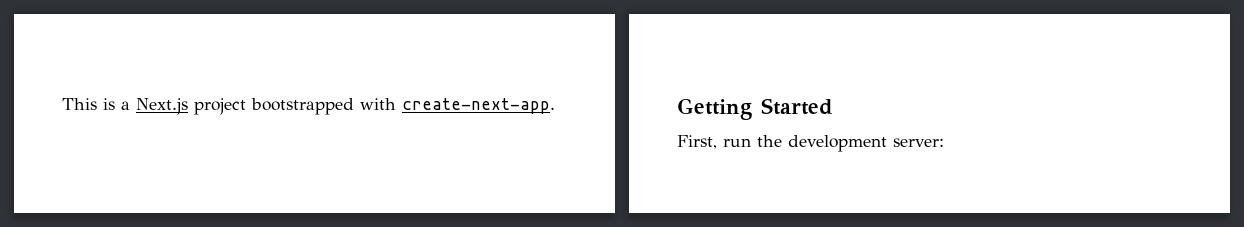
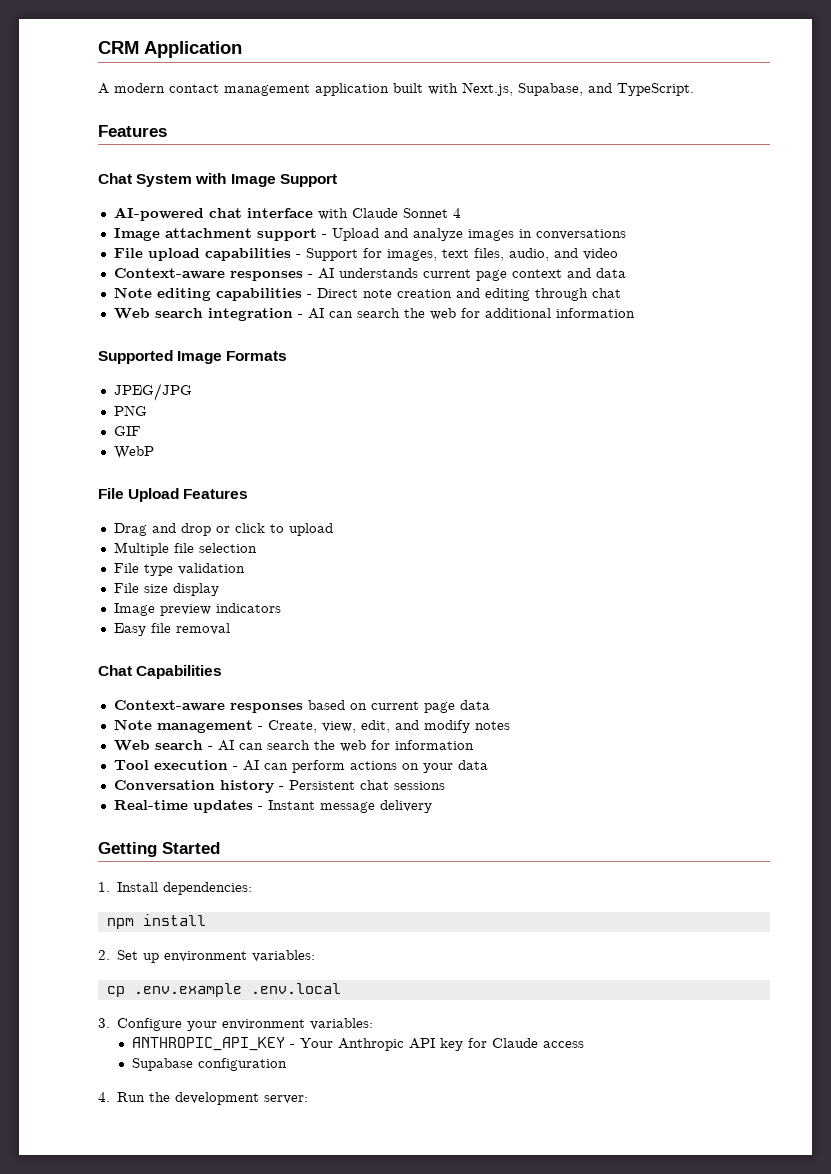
[62,98,555,115] [677,98,833,120] [677,135,751,149] This is a Next.js project bootstrapped with create-next-app. // Getting Started // First, run -> [98,41,242,58] [98,82,694,96] [98,125,167,137] [98,173,337,187] [113,207,461,221] [113,228,626,241] [113,248,618,261] [113,268,626,281] [113,287,621,301] [113,308,635,321] [98,350,288,364] [113,383,192,401] [113,405,147,416] [113,426,141,436] [113,446,154,459] [98,488,249,502] [113,523,333,536] [113,542,257,556] [113,563,245,576] [113,583,219,596] [113,603,281,616] [113,623,230,636] [98,665,223,679] [113,700,490,713] [113,719,510,733] [113,740,474,752] [113,760,488,773] [113,780,445,793] [113,800,432,813] [98,842,220,857] [98,882,253,895] [106,914,206,929] [98,950,316,963] [106,983,341,997] [98,1018,374,1031] [131,1037,584,1051] [131,1058,287,1071] [98,1092,146,1102] CRM Application // A modern contact management application built with Next.js, Supabase, and TypeScript. // Features // Chat System with Image Support // AI-powered chat interface with Claude Sonnet 4 // Image attachment support - Upload and analyze images in conversations // File upload capabilities - Support for images, text files, audio, and video // Context-aware responses - AI understands current page context and data // Note editing capabilities - Direct note creation and editing through chat // Web search integration - AI can search the web for additional information // Supported Image Formats // JPEG/JPG // PNG // GIF // WebP // File Upload Features // Drag and drop or click to upload // Multiple file selection // File type validation // File size display // Image preview indicators // Easy file removal // Chat Capabilities // Context-aware responses based on current page data // Note management - Create, view, edit, and modify notes // Web search - AI can search the web for information // Tool execution - AI can perform actions on your data // Conversation history - Persistent chat sessions // Real-time updates - Instant message delivery // Getting Started // 1. Install dependencies: // npm install // 2. Set up environment variables: // cp .env.example .env.local // 3. Configure your environment variables: // ANTHROPIC_API_KEY - Your Anthropic API key for Claude access // Supabase configuration // 4. Run

